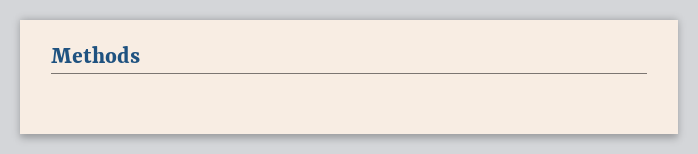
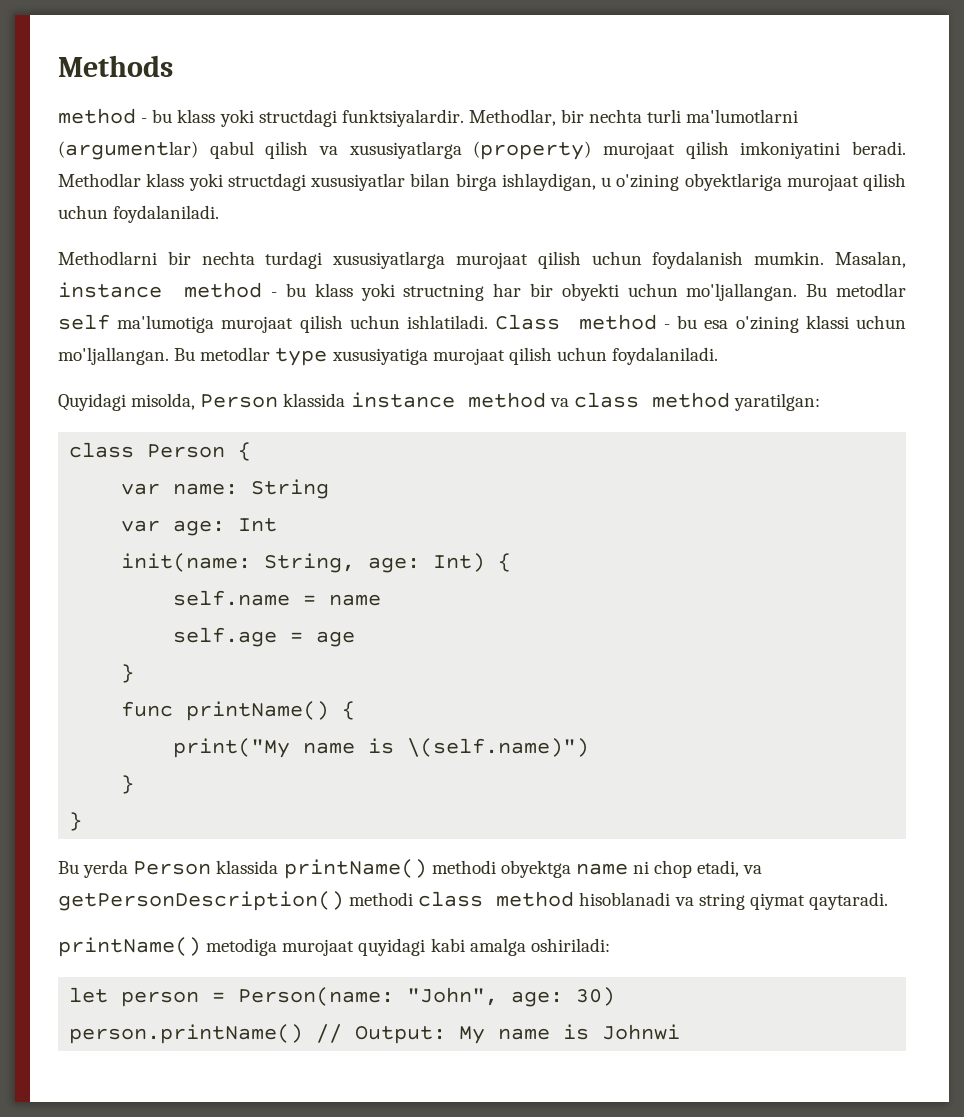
(140, 54) none -> [58,108,799,127] [58,141,906,160] [58,173,906,191] [58,205,220,223] [58,251,906,269] [58,282,906,301] [58,314,906,333] [58,347,719,366] [58,392,820,411] [69,442,252,461] [121,479,330,499] [121,518,278,536] [121,553,512,573] [173,590,382,606] [173,627,356,647] [121,664,135,683] [121,701,356,721] [173,738,590,758] [121,775,135,794] [69,812,83,831] [58,859,763,879] [58,891,888,911] [58,937,610,957] [69,987,616,1007] [69,1024,681,1044] // method - bu klass yoki structdagi funktsiyalardir. Methodlar, bir nechta turli ma'lumotlarni (argumentlar) qabul qilish va xususiyatlarga (property) murojaat qilish imkoniyatini beradi. Methodlar klass yoki structdagi xususiyatlar bilan birga ishlaydigan, u o'zining obyektlariga murojaat qilish uchun foydalaniladi. // Methodlarni bir nechta turdagi xususiyatlarga murojaat qilish uchun foydalanish mumkin. Masalan, instance method - bu klass yoki structning har bir obyekti uchun mo'ljallangan. Bu metodlar self ma'lumotiga murojaat qilish uchun ishlatiladi. Class method - bu esa o'zining klassi uchun mo'ljallangan. Bu metodlar type xususiyatiga murojaat qilish uchun foydalaniladi. // Quyidagi misolda, Person klassida instance method va class method yaratilgan: // class Person { // var name: String // var age: Int // init(name: String, age: Int) { // self.name = name // self.age = age // } // func printName() { // print("My name is \(self.name)") // } // } // Bu yerda Person klassida printName() methodi obyektga name ni chop etadi, va getPersonDescription() methodi class method hisoblanadi va string qiymat qaytaradi. // printName() metodiga murojaat quyidagi kabi amalga oshiriladi: // let person = Person(name: "John", age: 30) // person.printName() // Output: My name is Johnwi

